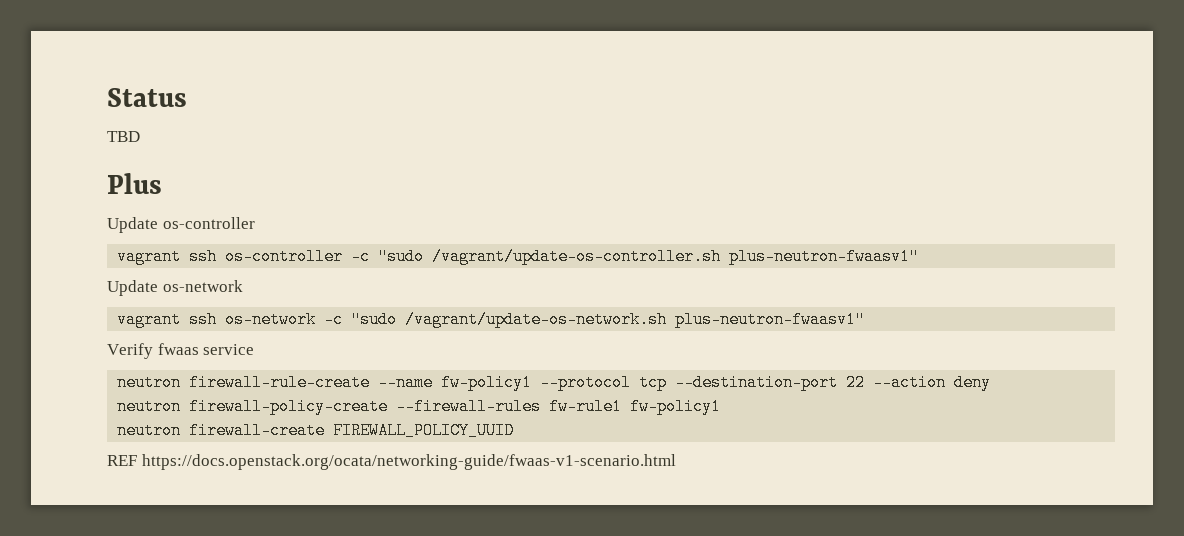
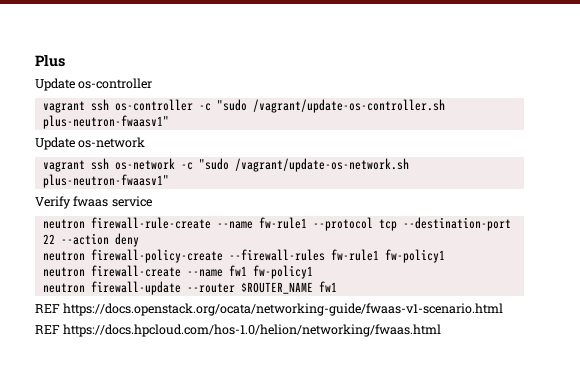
[107,88,187,107] [107,131,140,142] Status // TBD // -> (35, 60) none
[441,374,533,391] fw-policy1 -> [258,217,307,229] fw-rule1
[333,422,515,439] FIREWALL_POLICY_UUID -> [186,265,313,279] [42,281,337,295] --name fw1 fw-policy1 // neutron firewall-update --router $ROUTER_NAME fw1
(676, 462) none -> [35,324,442,337] // REF https://docs.hpcloud.com/hos-1.0/helion/networking/fwaas.html

